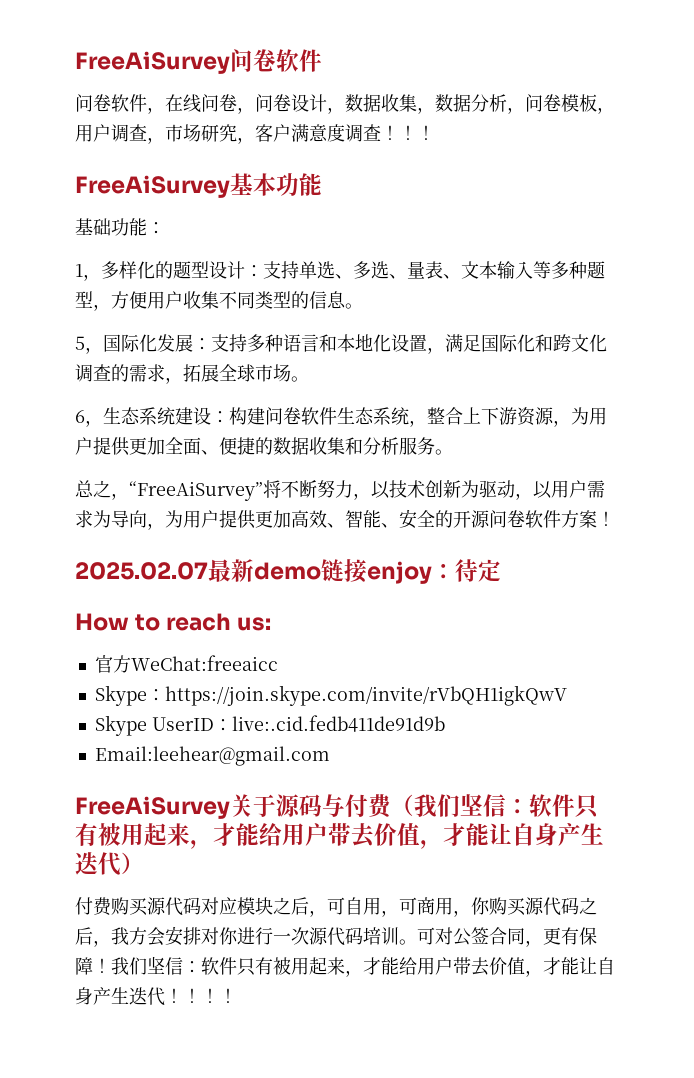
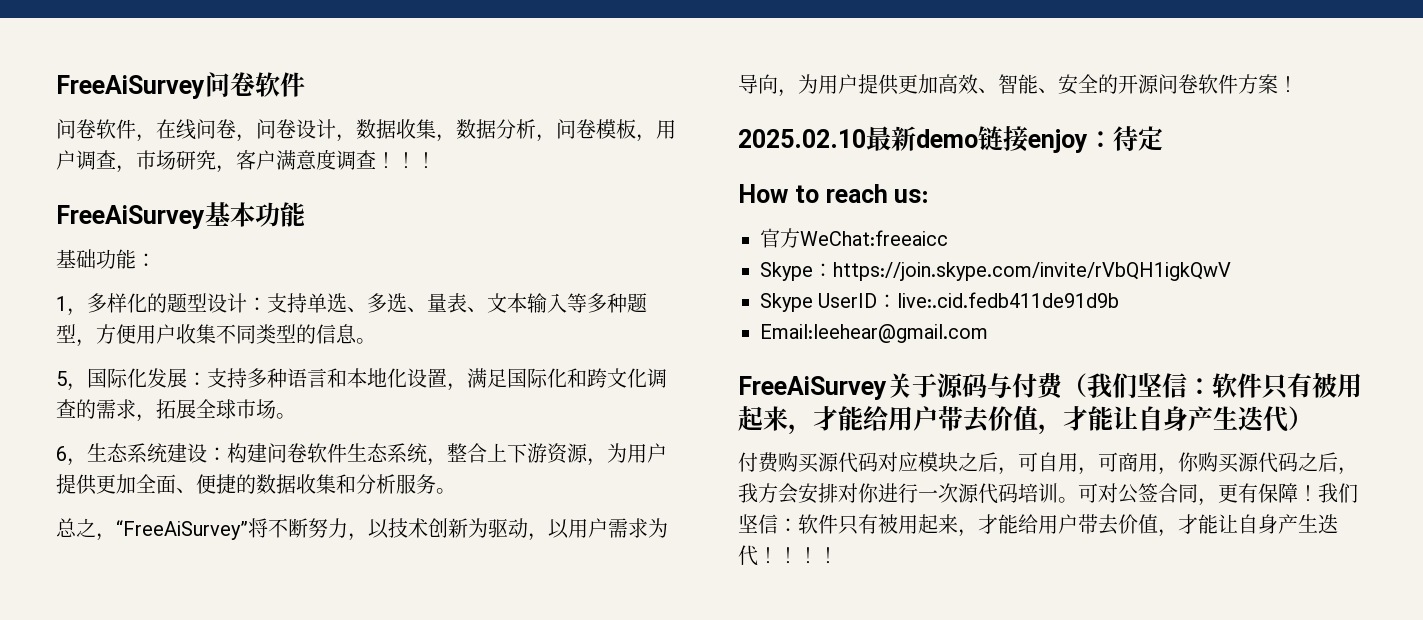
[75,562,208,580] 2025.02.07 -> [738,129,866,148] 2025.02.10

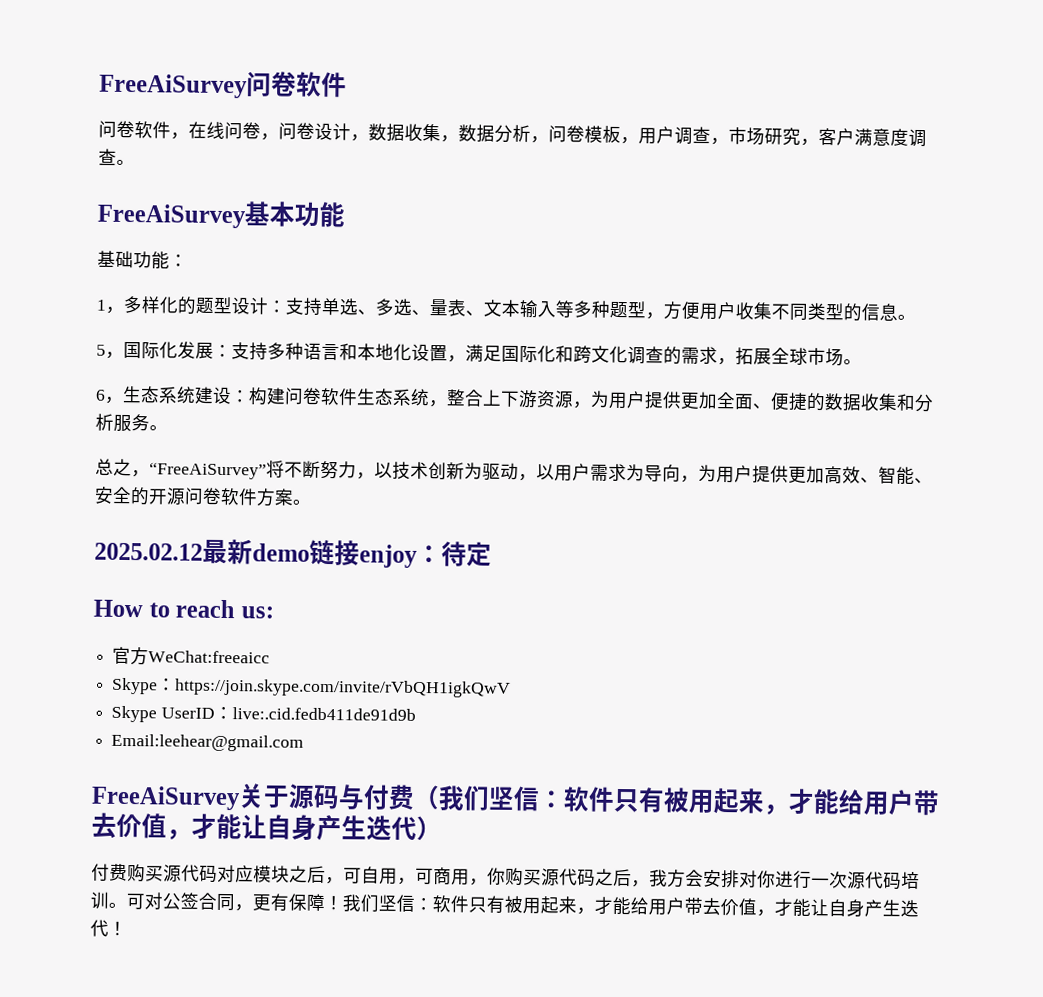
[376,151,436,169] ！！！ -> [116,159,135,166] 。
[1278,75,1298,93] [738,129,866,148] ！ // 2025.02.10 -> [292,499,311,505] [94,542,203,561] 。 // 2025.02.12
[778,546,838,564] ！！！ -> (127, 928) none

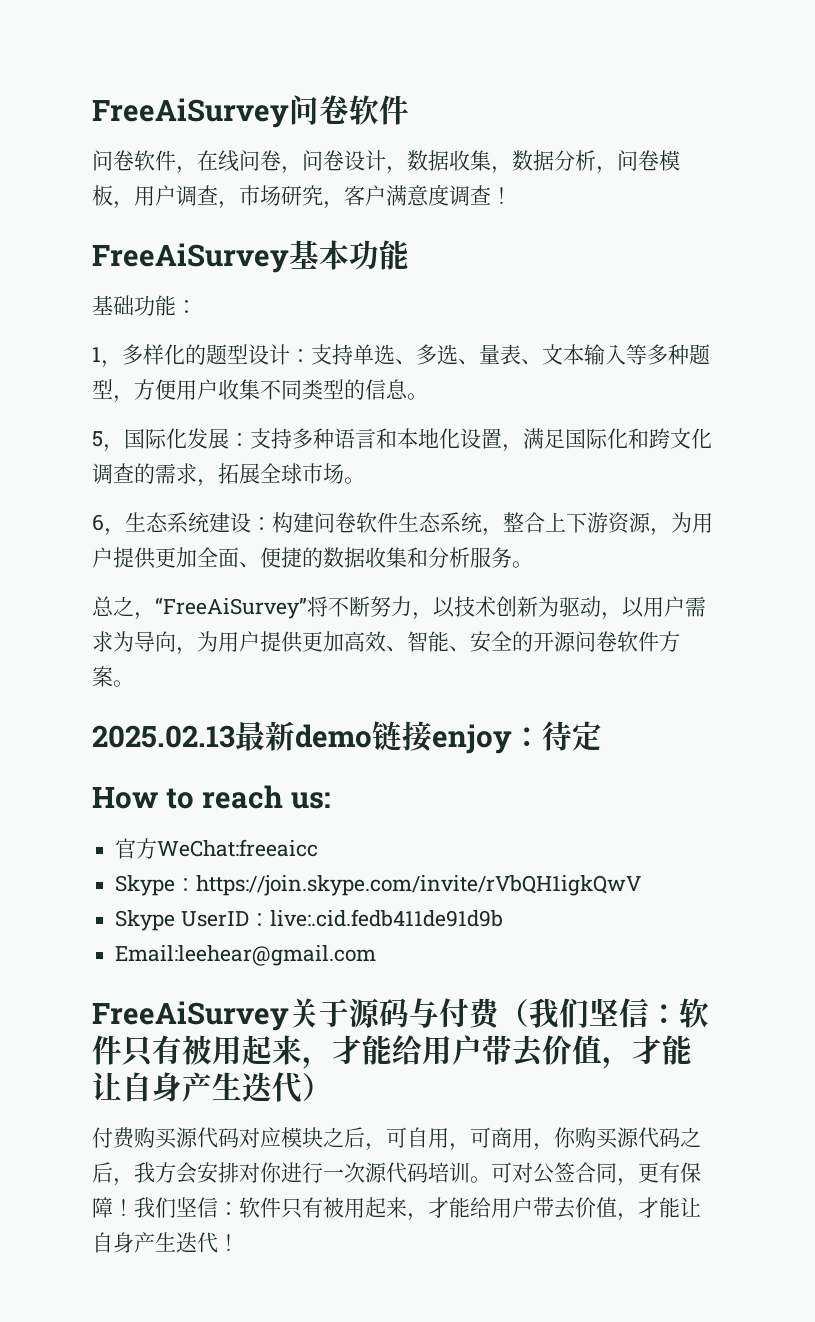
[116,159,135,166] 。 -> [491,187,512,204] ！
[94,542,203,561] 2025.02.12 -> [92,725,235,748] 2025.02.13

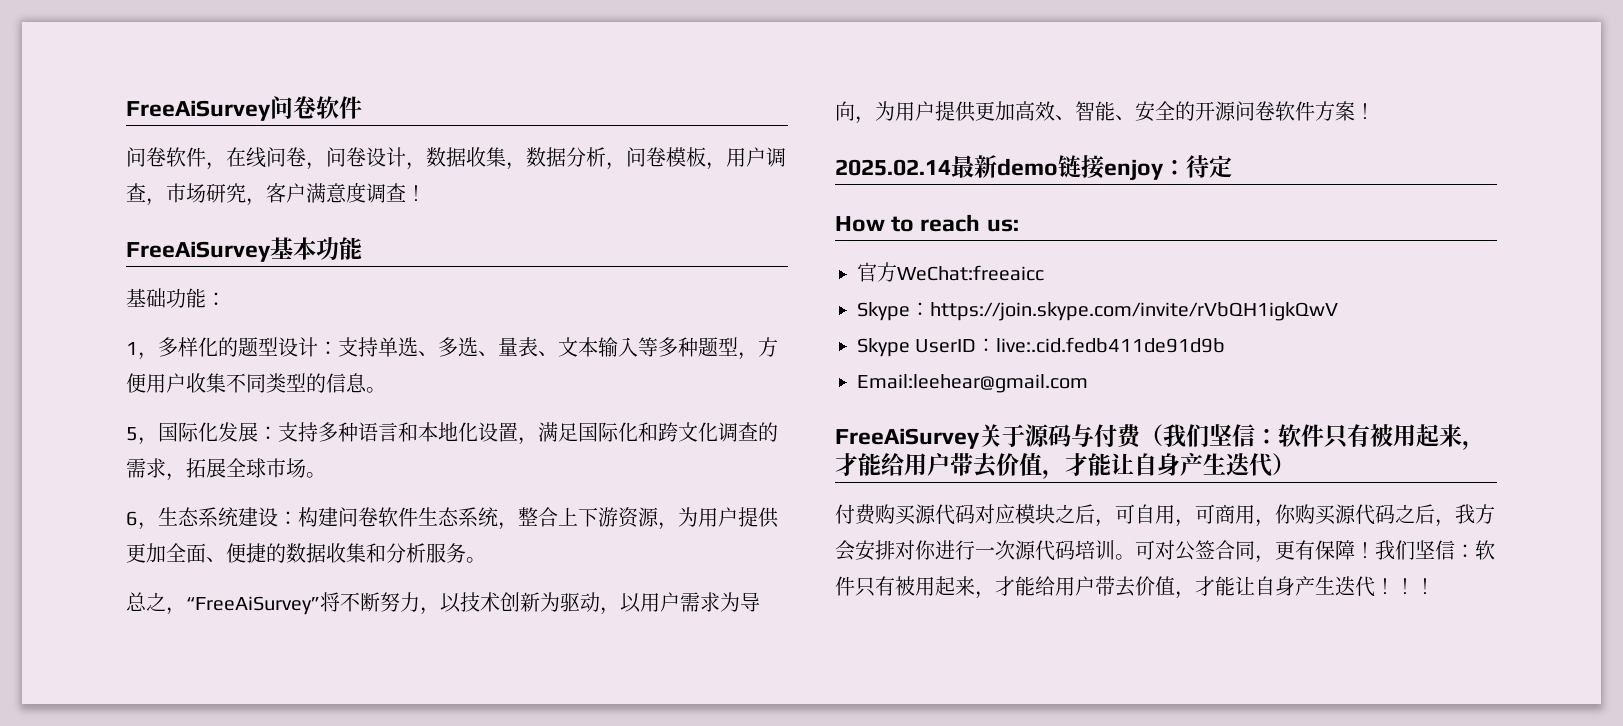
[113,680,134,687] [92,725,235,748] 。 // 2025.02.13 -> [1355,102,1375,120] [835,159,951,176] ！ // 2025.02.14
(239, 1242) none -> [1395,577,1435,595] ！！

